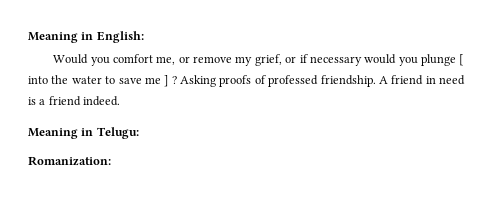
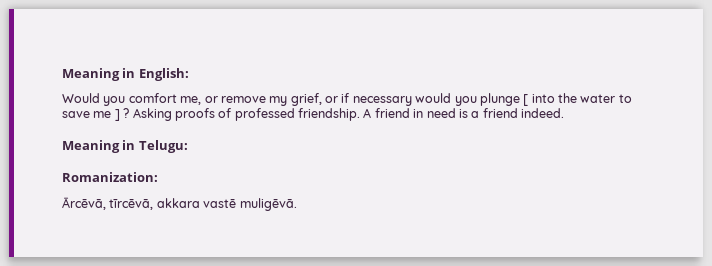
(111, 161) none -> [62,197,297,211] // Ārcēvā, tīrcēvā, akkara vastē muligēvā.

